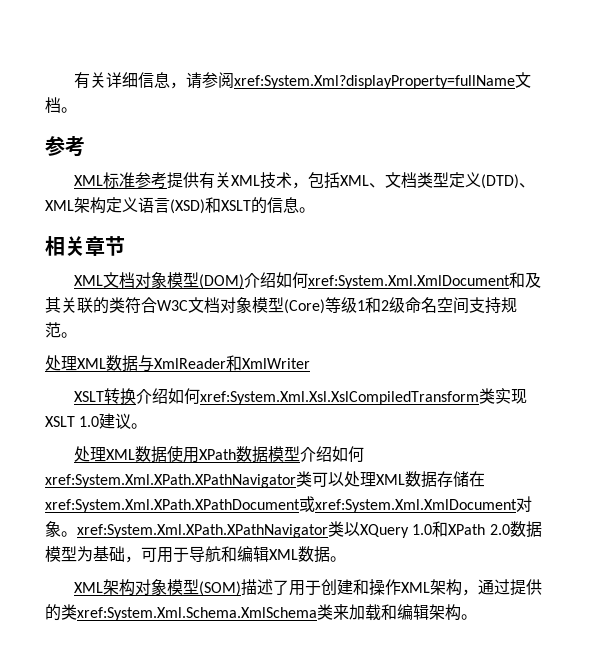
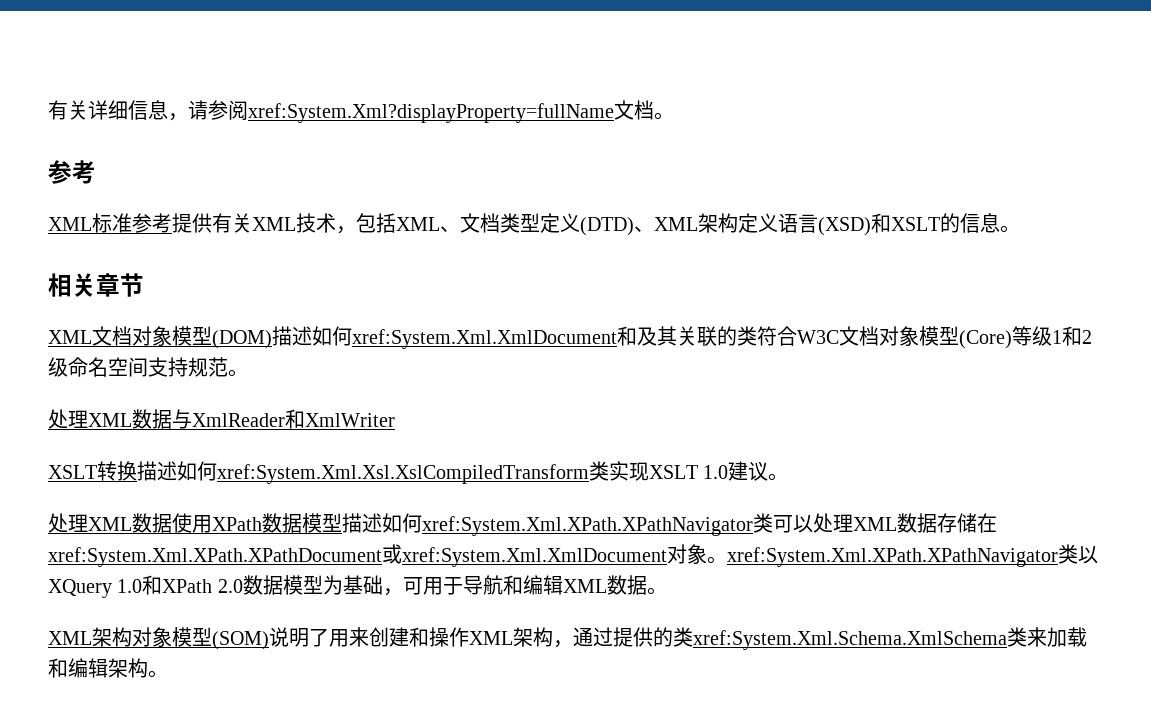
[243,272,276,288] 介绍 -> [272,326,312,346] 描述
[135,388,168,404] 介绍 -> [137,461,177,481] 描述
[299,446,332,462] 介绍 -> [342,513,382,533] 描述
[240,579,321,596] 描述了用于 -> [269,627,369,647] 说明了用来

